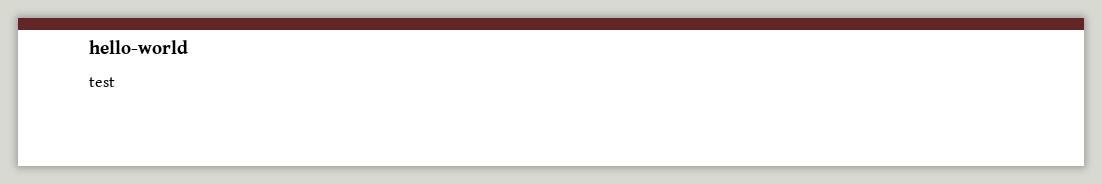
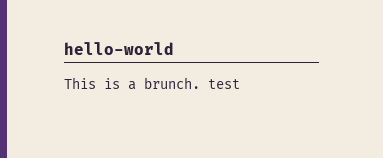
(188, 47) none -> [64,77,200,90] This is a brunch.

